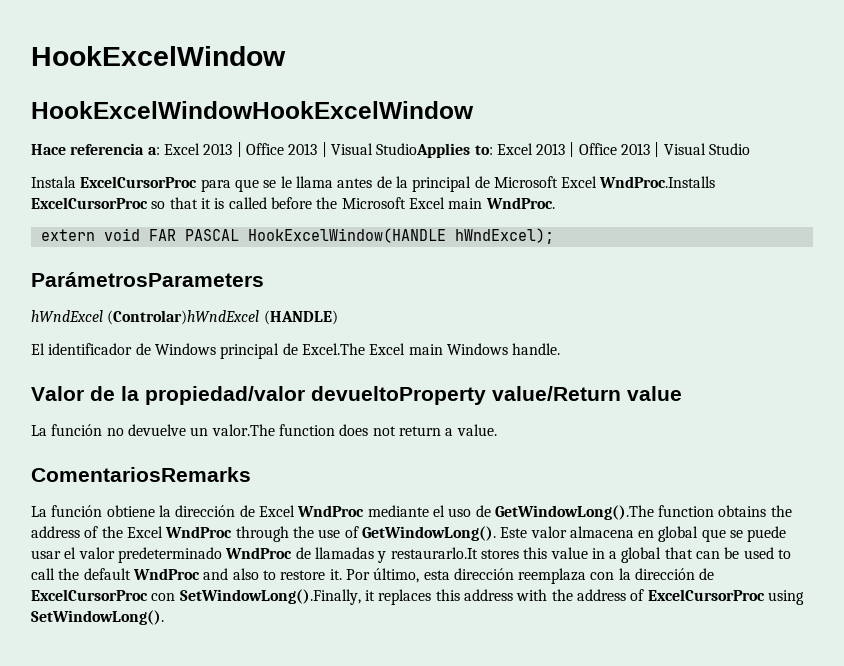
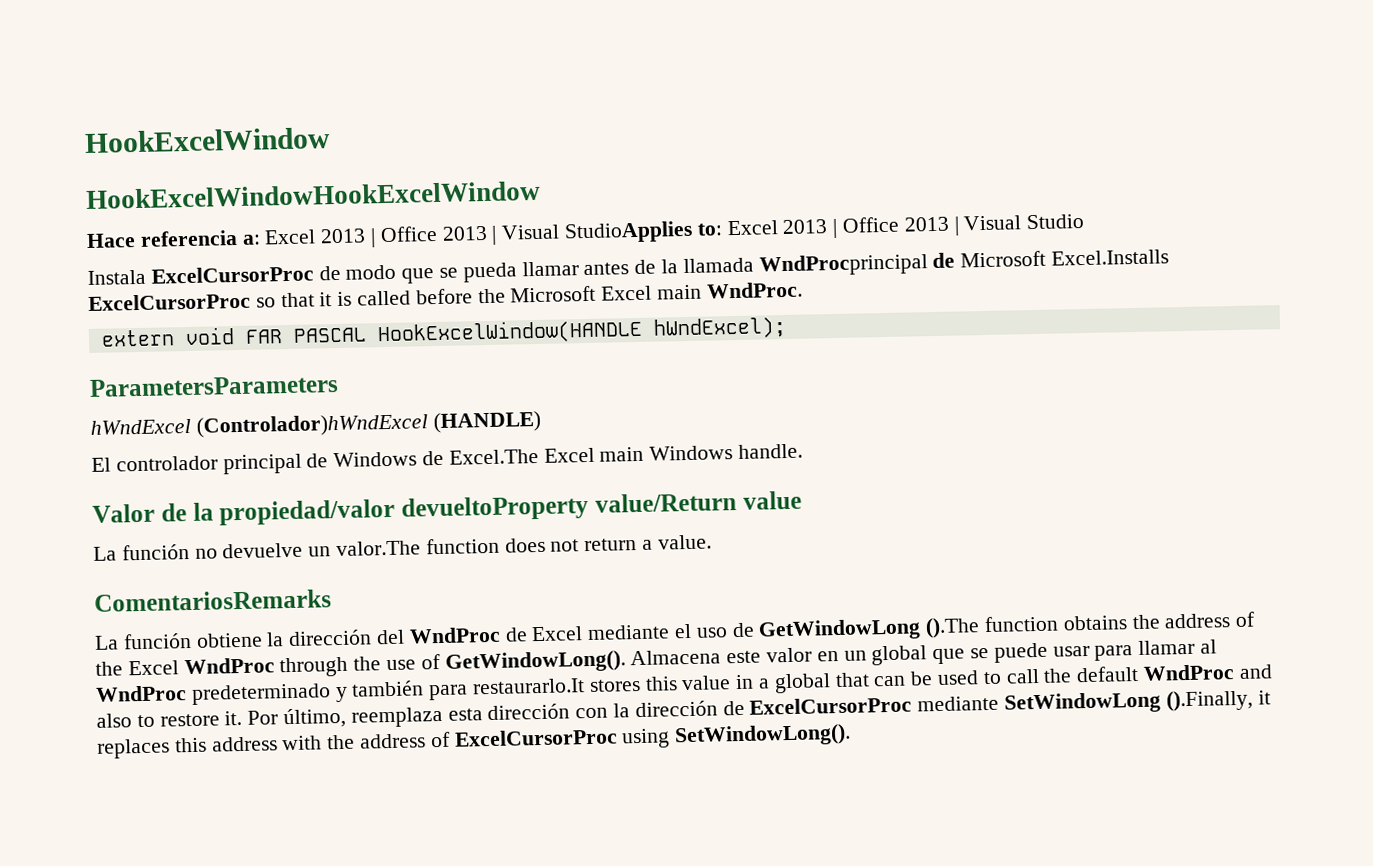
[200,176,716,192] para que se le llama antes de la principal de Microsoft Excel WndProc.Installs -> [318,249,1170,284] de modo que se pueda llamar antes de la llamada WndProcprincipal de Microsoft Excel.Installs
[31,272,264,287] ParámetrosParameters -> [89,374,339,397] ParametersParameters
[107,310,260,325] (Controlar)hWndExcel -> [195,413,428,438] (Controlador)hWndExcel
[48,343,133,355] identificador -> [115,453,302,475] controlador principal
[220,343,280,359] principal -> (418, 459) none
(236, 511) none -> [376,626,501,645] del WndProc
[297,505,365,517] WndProc -> (584, 634) none
[494,505,654,520] GetWindowLong().The -> [758,617,981,642] GetWindowLong ().The
[500,526,655,538] Este valor almacena en -> [630,647,867,666] Almacena este valor en un
[64,547,387,563] el valor predeterminado WndProc de llamadas y -> [1094,639,1218,661] [95,680,469,705] para llamar al WndProc predeterminado y también para
(420, 575) none -> [350,706,443,728] reemplaza
[518,568,587,584] reemplaza -> (571, 712) none
[151,589,361,605] con SetWindowLong().Finally, -> [917,689,1253,715] mediante SetWindowLong ().Finally,

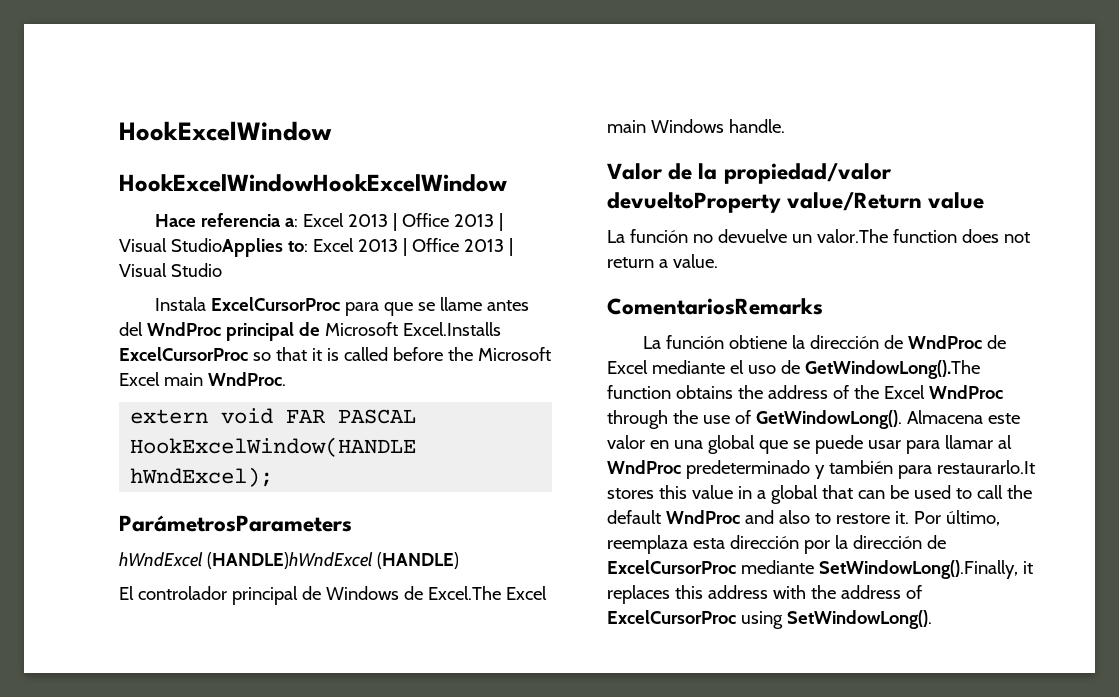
[318,253,928,284] de modo que se pueda llamar antes de la llamada WndProcprincipal -> [345,297,530,316] [119,322,294,341] para que se llame antes del WndProc principal
[89,374,339,397] ParametersParameters -> [119,515,352,532] ParámetrosParameters
[195,413,428,438] (Controlador)hWndExcel -> [206,552,373,569] (HANDLE)hWndExcel
[376,629,406,645] del -> [884,335,904,349] de
[758,617,981,642] GetWindowLong ().The -> [804,360,980,379] GetWindowLong().The
[843,650,867,661] un -> [673,440,703,449] una
[575,707,609,719] con -> [803,540,830,554] por
[1004,689,1253,715] SetWindowLong ().Finally, -> [818,560,1018,579] SetWindowLong().Finally,

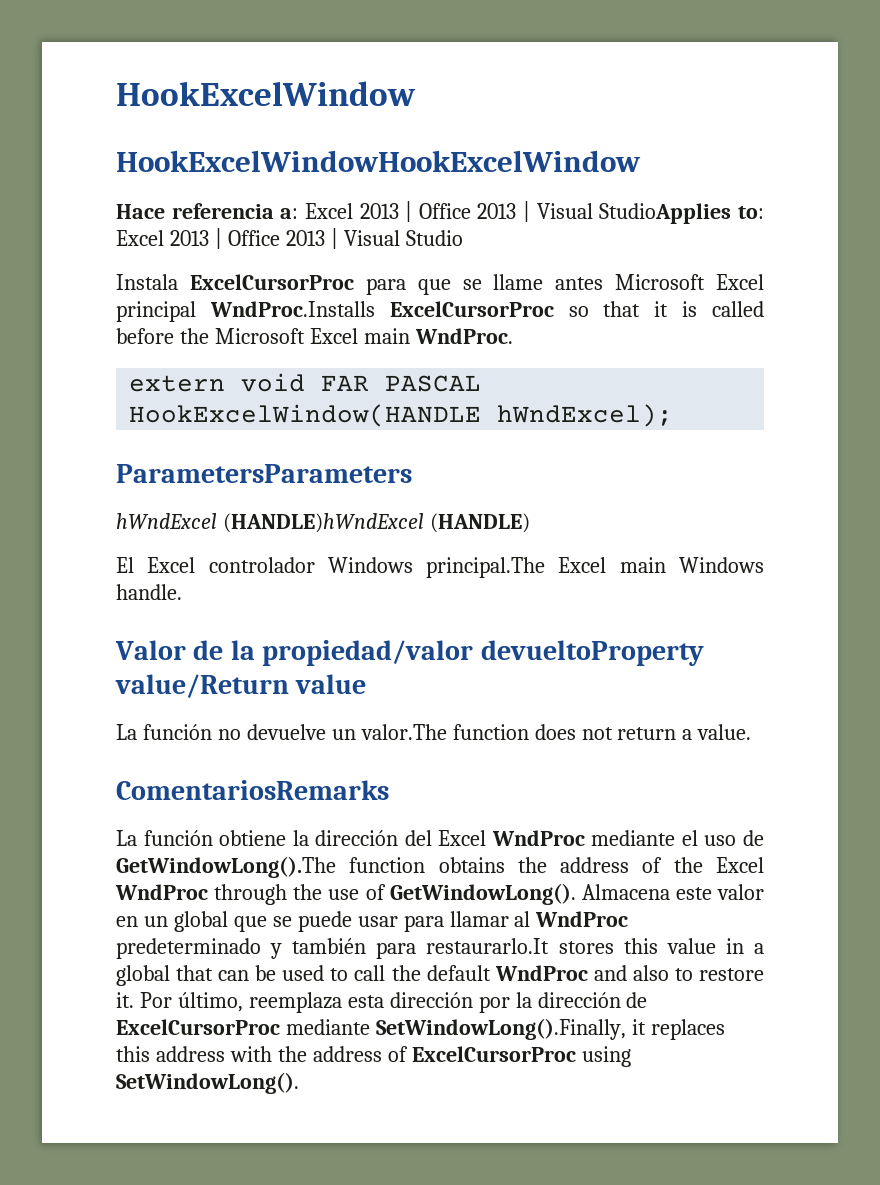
[119,322,501,341] del WndProc principal de Microsoft Excel.Installs -> [615,274,764,290] [116,301,375,322] Microsoft Excel principal WndProc.Installs
[119,515,352,532] ParámetrosParameters -> [116,464,412,483] ParametersParameters
[137,586,501,605] controlador principal de Windows de Excel.The -> [147,557,546,578] Excel controlador Windows principal.The
[884,335,1007,349] [607,360,648,374] de WndProc de Excel -> [404,830,585,846] del Excel WndProc
[673,440,703,449] una -> [143,916,168,927] un

